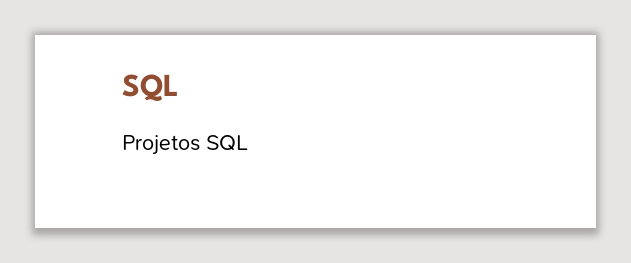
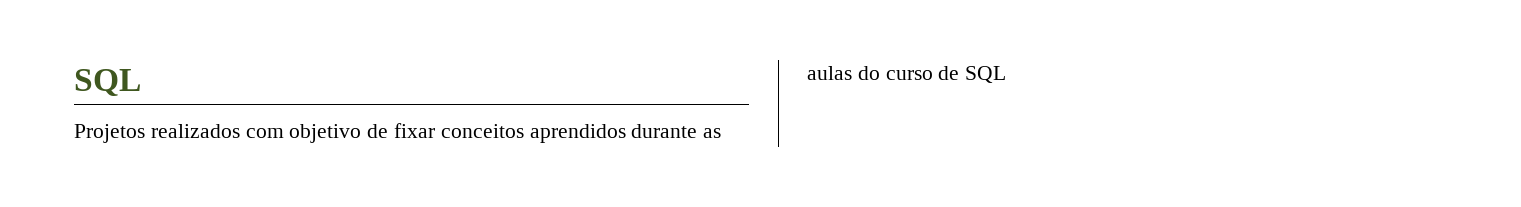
(200, 145) none -> [150,123,722,143] [807,66,960,80] realizados com objetivo de fixar conceitos aprendidos durante as aulas do curso de

